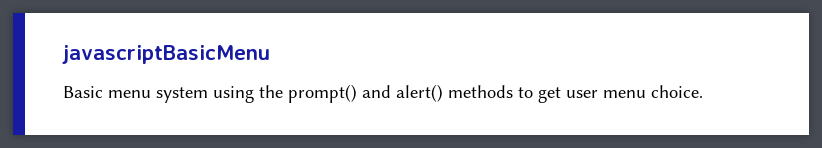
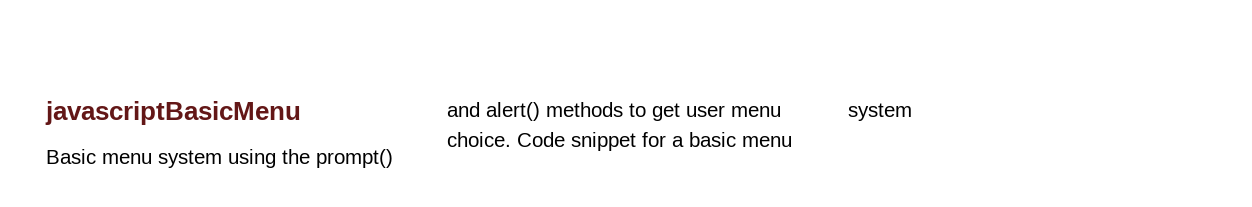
(703, 91) none -> [517,132,792,151] [848,103,912,121] Code snippet for a basic menu system

